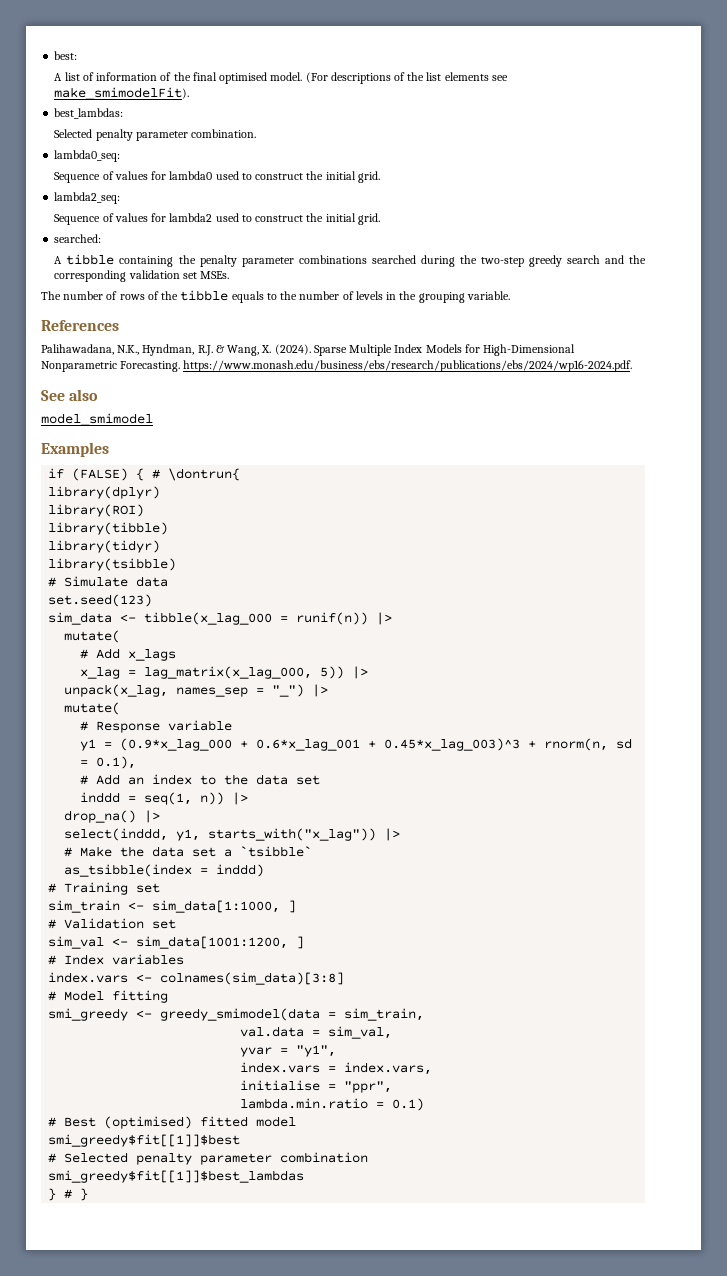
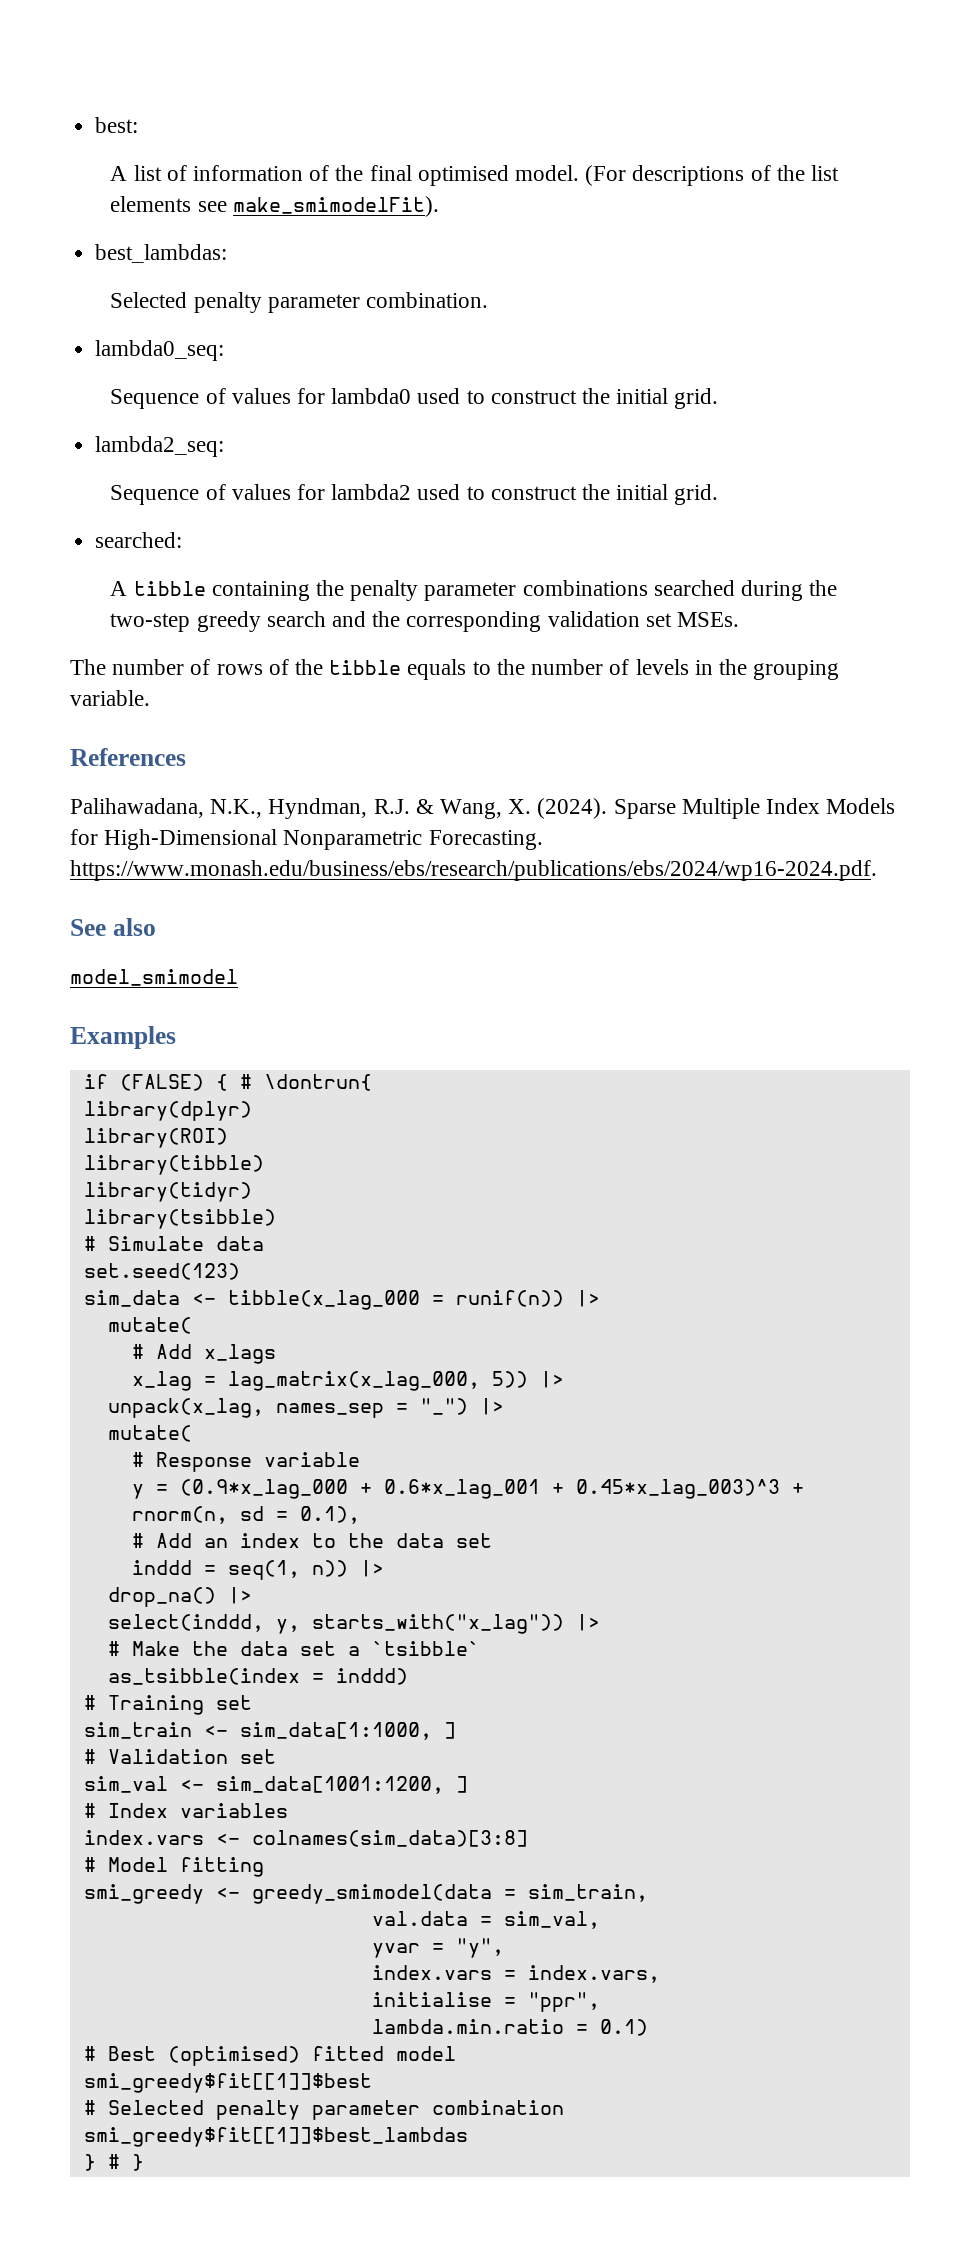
[80,739,97,751] y1 -> [131,1484,144,1499] y
[176,829,201,841] y1, -> [275,1619,300,1634] y,
[296,1045,337,1057] "y1", -> [455,1938,504,1958] "y",

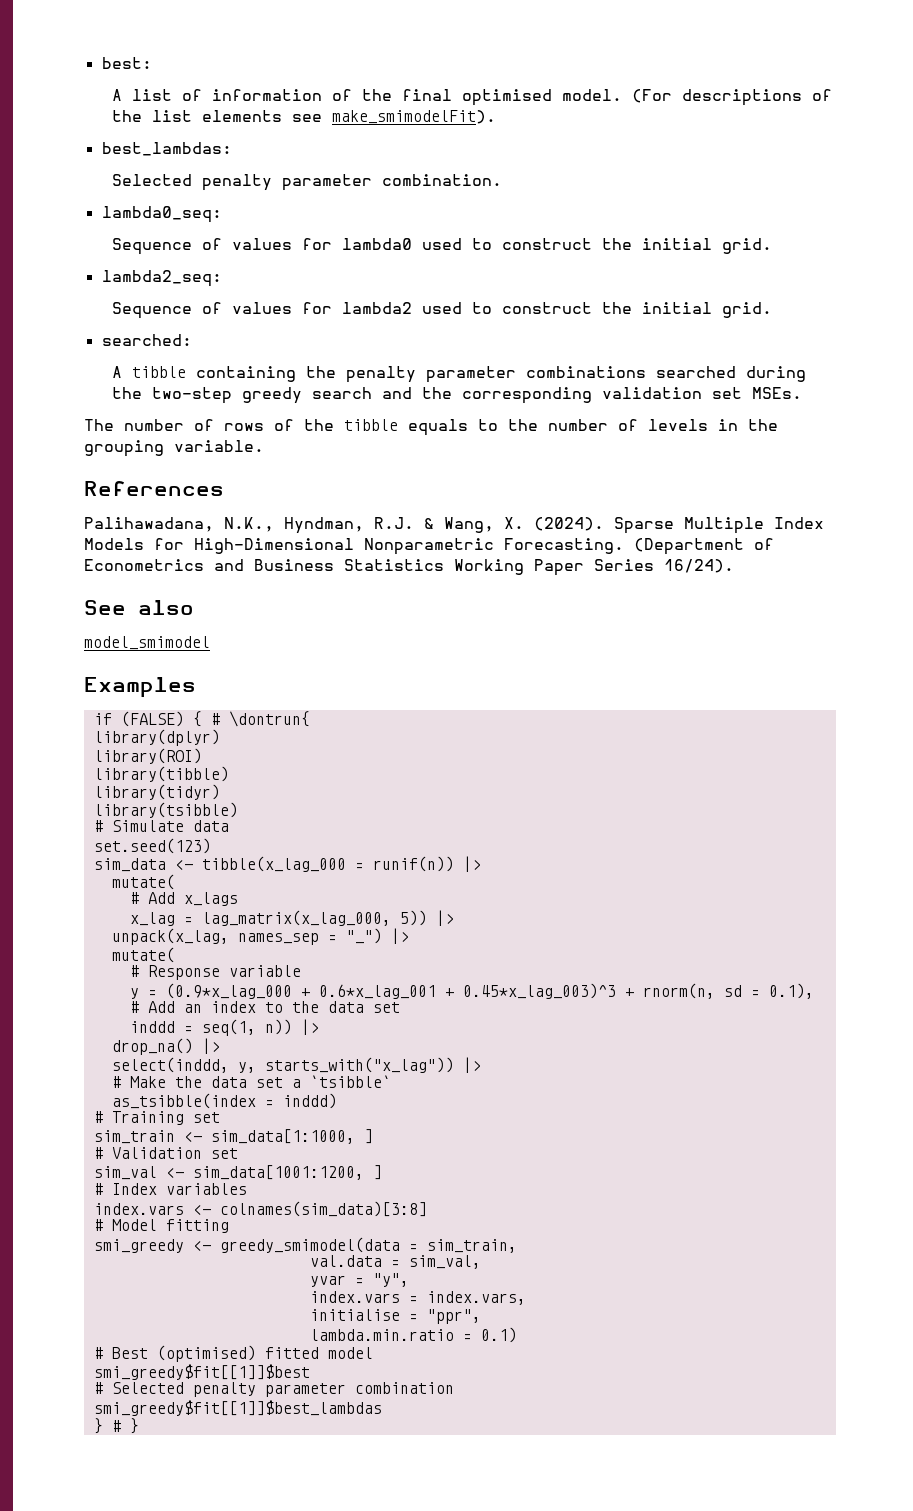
[70,860,877,881] https://www.monash.edu/business/ebs/research/publications/ebs/2024/wp16-2024.pdf. -> [634,538,774,555] [84,559,734,576] (Department of Econometrics and Business Statistics Working Paper Series 16/24).

